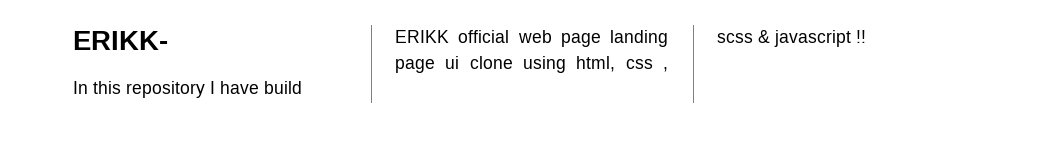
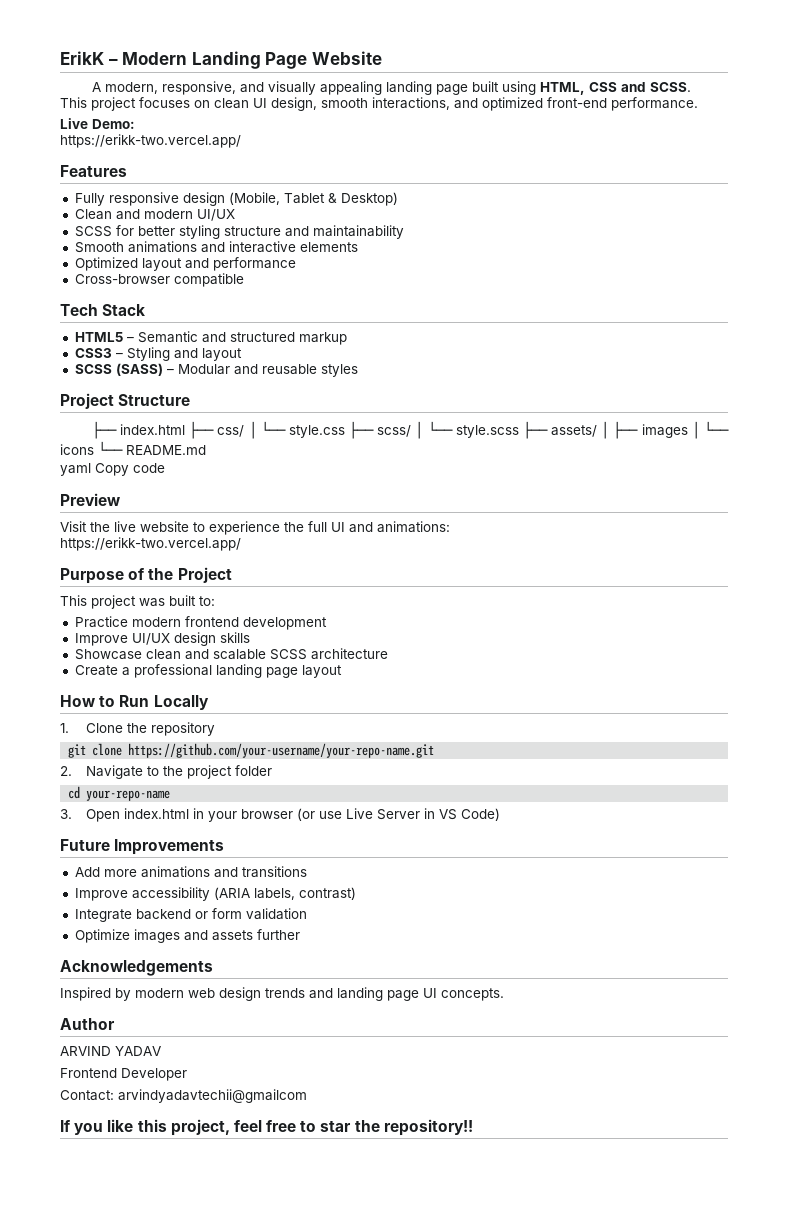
[73,31,168,50] [73,81,302,98] [395,30,668,47] [395,56,668,73] [717,30,866,47] ERIKK- // In this repository I have build ERIKK official web page landing page ui clone using html, css , scss & javascript !! -> [60,51,382,69] [91,81,691,95] [60,97,698,111] [60,118,135,129] [60,134,241,148] [60,165,127,177] [74,192,398,206] [74,209,235,221] [74,225,404,239] [74,241,358,253] [74,257,296,271] [74,273,244,287] [60,304,146,316] [74,331,347,345] [74,347,242,361] [74,363,358,377] [60,393,191,409] [91,421,730,439] [60,441,206,455] [60,463,165,476] [60,493,120,506] [60,521,450,535] [60,537,241,551] [60,567,232,584] [60,595,215,609] [74,616,327,630] [74,632,250,646] [74,648,388,660] [74,664,342,678] [60,695,209,710] [60,722,215,736] [68,743,435,758] [60,765,272,779] [68,786,171,801] [60,808,500,822] [60,839,225,855] [74,866,307,878] [74,887,356,901] [74,908,307,922] [74,929,300,943] [60,960,213,976] [60,987,504,1001] [60,1018,115,1030] [60,1046,161,1056] [60,1068,187,1081] [60,1089,307,1103] [60,1119,473,1136] ErikK – Modern Landing Page Website // A modern, responsive, and visually appealing landing page built using HTML, CSS and SCSS. // This project focuses on clean UI design, smooth interactions, and optimized front-end performance. // Live Demo: // https://erikk-two.vercel.app/ // Features // Fully responsive design (Mobile, Tablet & Desktop) // Clean and modern UI/UX // SCSS for better styling structure and maintainability // Smooth animations and interactive elements // Optimized layout and performance // Cross-browser compatible // Tech Stack // HTML5 – Semantic and structured markup // CSS3 – Styling and layout // SCSS (SASS) – Modular and reusable styles // Project Structure // ├── index.html ├── css/ │ └── style.css ├── scss/ │ └── style.scss ├── assets/ │ ├── images │ └── icons └── README.md // yaml Copy code // Preview // Visit the live website to experience the full UI and animations: // https://erikk-two.vercel.app/ // Purpose of the Project // This project was built to: // Practice modern frontend development // Improve UI/UX design skills // Showcase clean and scalable SCSS architecture // Create a professional landing page layout // How to Run Locally // 1. Clone the repository // git clone https://github.com/your-username/your-repo-name.git // 2. Navigate to the project folder // cd your-repo-name // 3. Open index.html in your browser (or use Live Server in VS Code) // Future Improvements // Add more animations and transitions // Improve accessibility (ARIA labels, contrast) // Integrate backend or form validation // Optimize images and assets further // Acknowledgements // Inspired by modern web design trends and landing page UI concepts. // Author // ARVIND YADAV // Frontend Developer // Contact: arvindyadavtechii@gmailcom // If you like this project, feel free to star the repository!!

